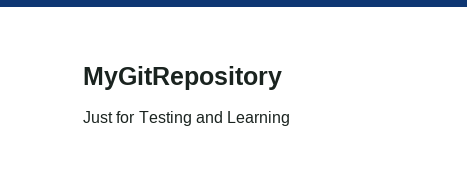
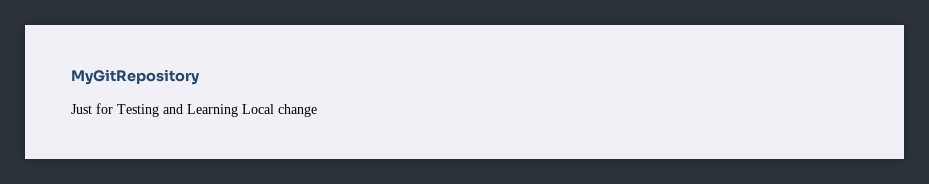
(291, 118) none -> [242,104,317,117] Local change

